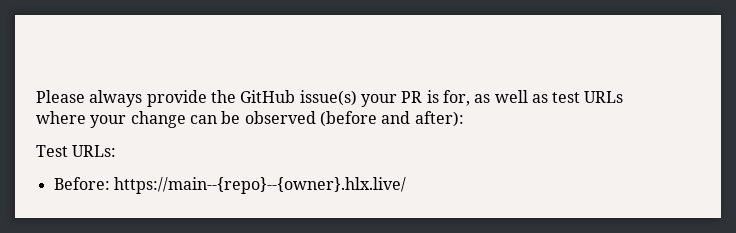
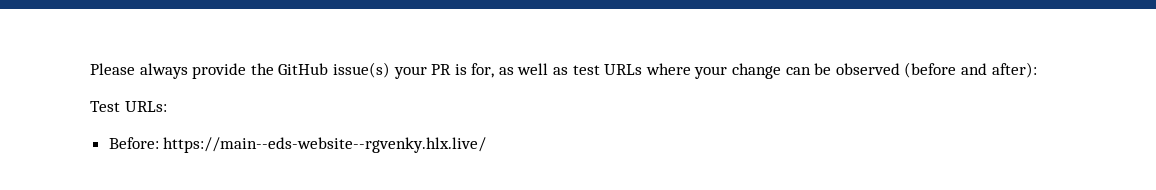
[113,177,406,194] https://main--{repo}--{owner}.hlx.live/ -> [163,137,487,153] https://main--eds-website--rgvenky.hlx.live/

